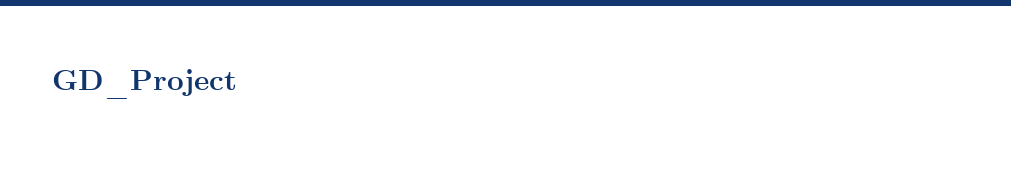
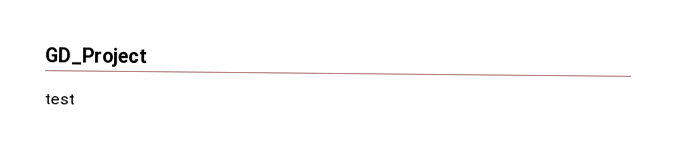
(237, 84) none -> [44,94,75,105] // test

